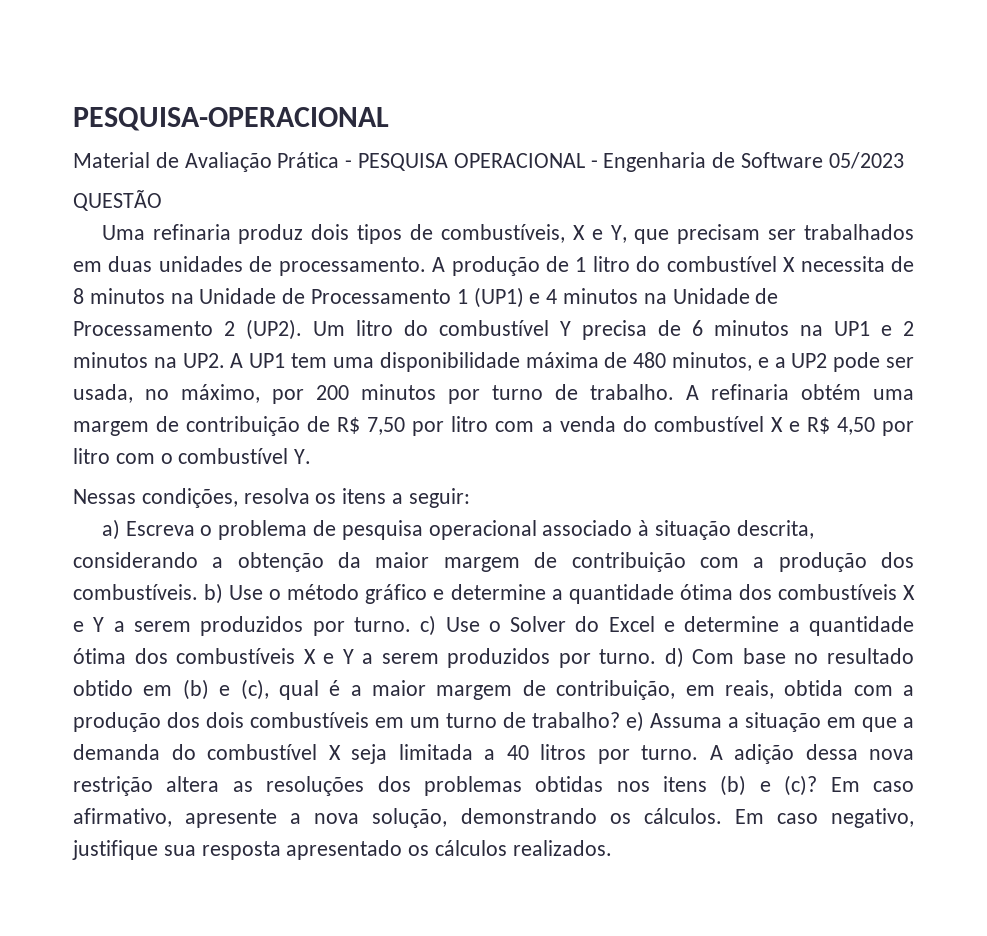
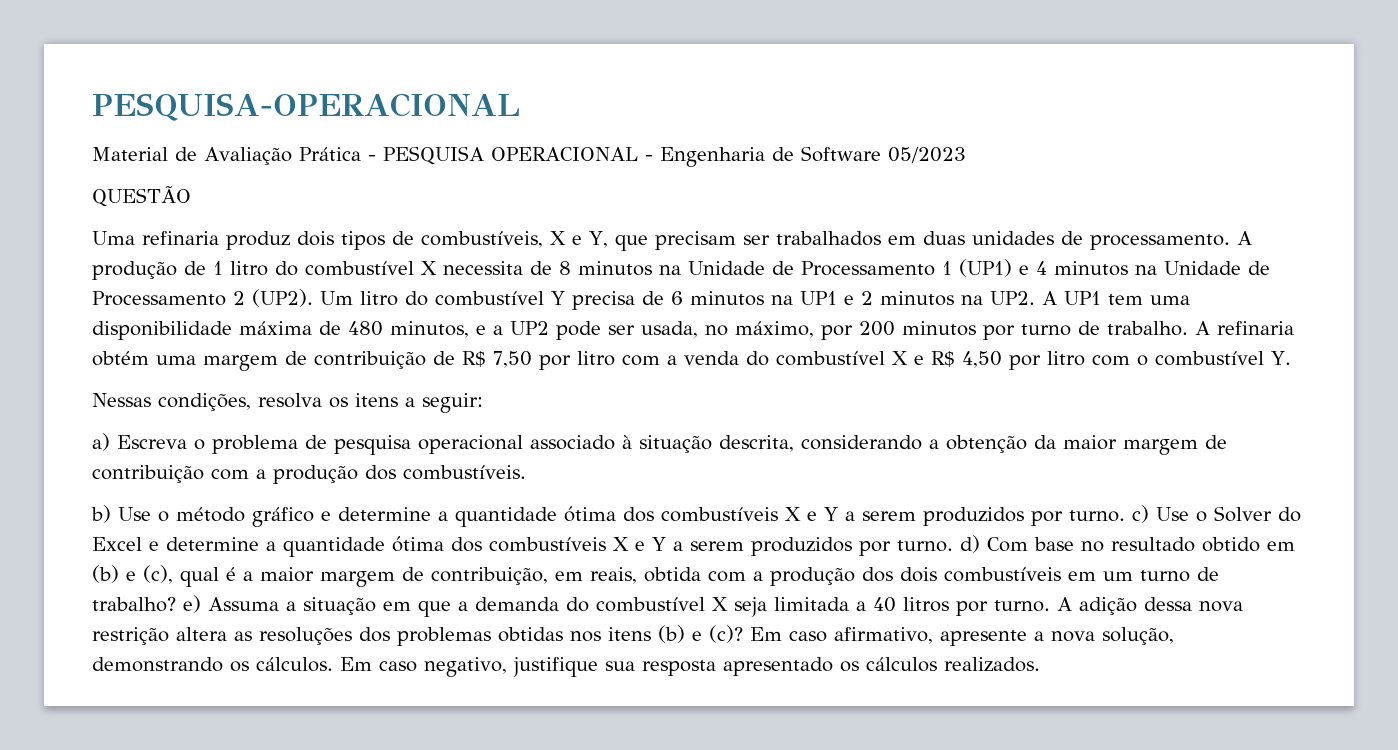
(198, 592) none -> (526, 472) //

